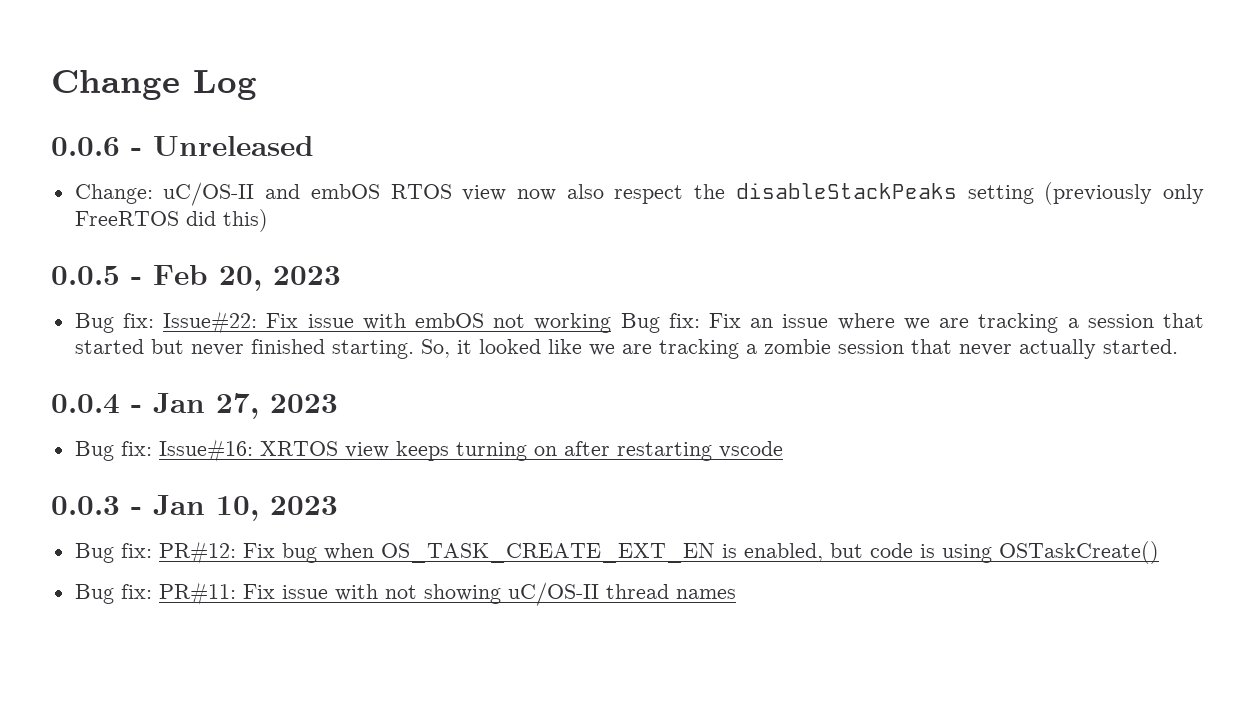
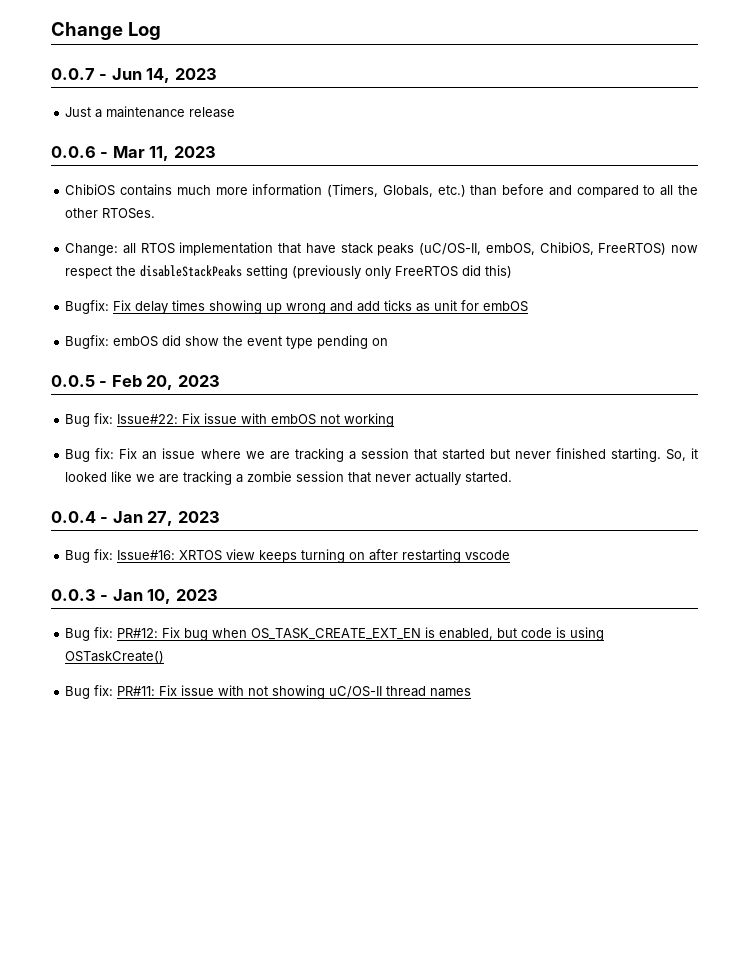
[51,136,314,156] [74,182,604,206] 0.0.6 - Unreleased // Change: uC/OS-II and embOS RTOS view now also -> [51,68,217,83] [65,106,236,118] [51,146,216,161] [65,184,699,198] [65,208,156,219] [65,242,699,256] 0.0.7 - Jun 14, 2023 // Just a maintenance release // 0.0.6 - Mar 11, 2023 // ChibiOS contains much more information (Timers, Globals, etc.) than before and compared to all the other RTOSes. // Change: all RTOS implementation that have stack peaks (uC/OS-II, embOS, ChibiOS, FreeRTOS) now
(268, 220) none -> [65,300,529,314] [65,335,389,349] // Bugfix: Fix delay times showing up wrong and add ticks as unit for embOS // Bugfix: embOS did show the event type pending on
(612, 323) none -> (395, 420) //

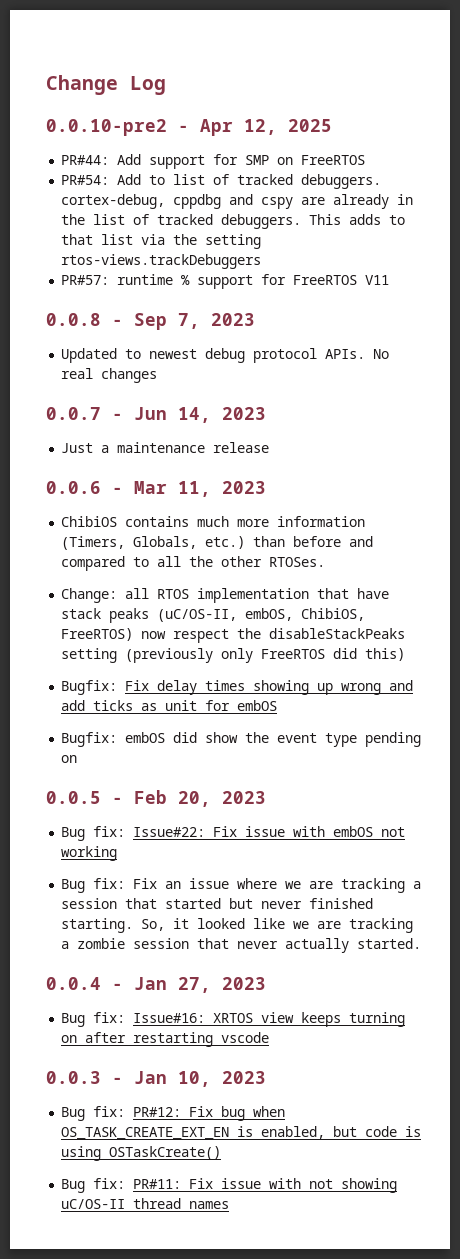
(161, 31) none -> [46,119,332,136] [61,154,366,169] [61,174,382,189] [61,194,414,209] [61,214,406,229] [61,234,262,249] [61,254,262,269] [61,274,390,289] [46,313,255,330] [61,348,390,363] [61,368,158,383] // 0.0.10-pre2 - Apr 12, 2025 // PR#44: Add support for SMP on FreeRTOS // PR#54: Add to list of tracked debuggers. cortex-debug, cppdbg and cspy are already in the list of tracked debuggers. This adds to that list via the setting rtos-views.trackDebuggers // PR#57: runtime % support for FreeRTOS V11 // 0.0.8 - Sep 7, 2023 // Updated to newest debug protocol APIs. No real changes

